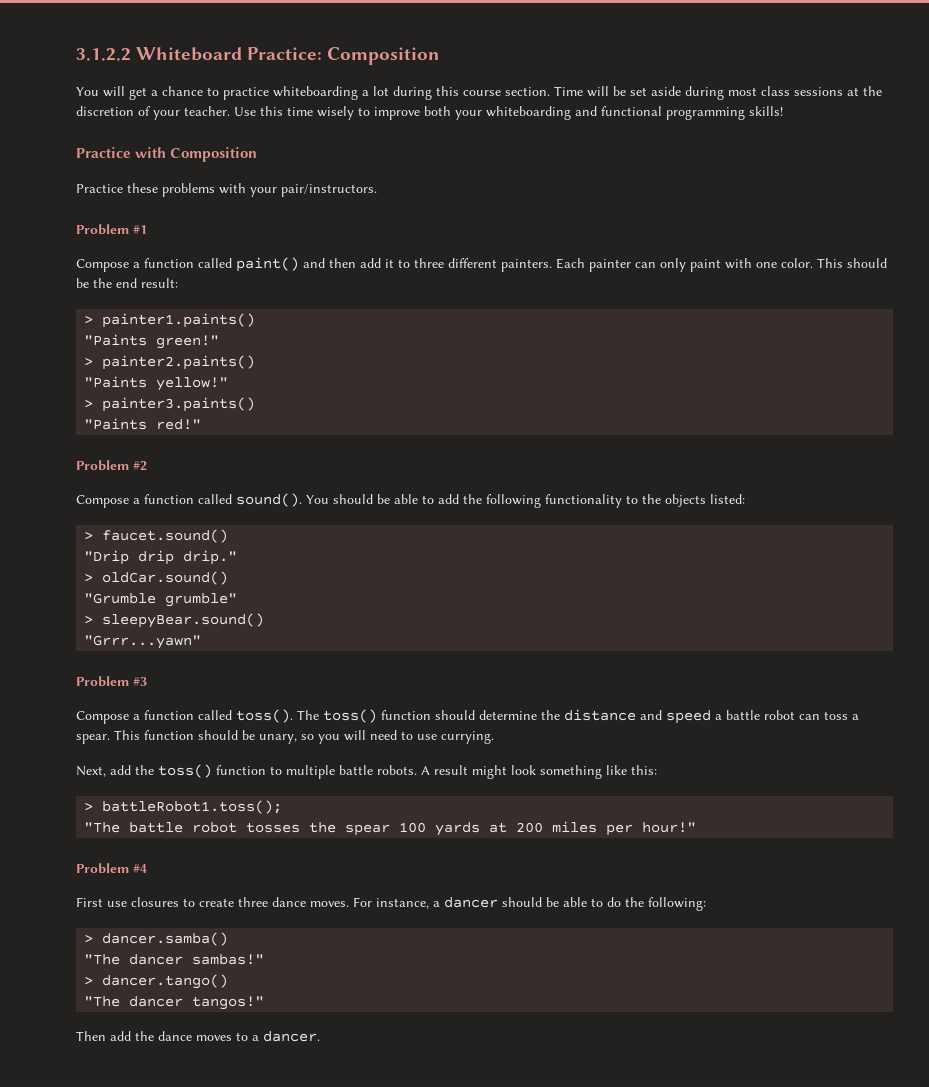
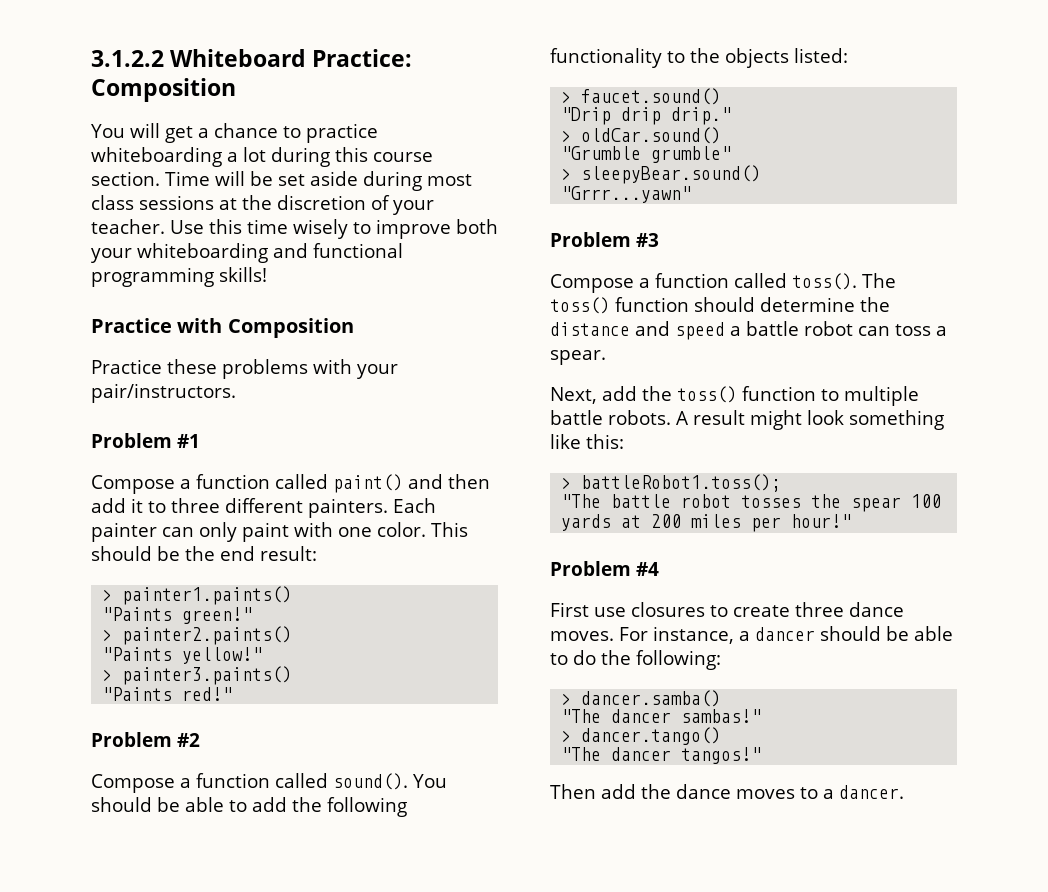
[114,730,494,744] This function should be unary, so you will need to use currying. -> (606, 357) none

